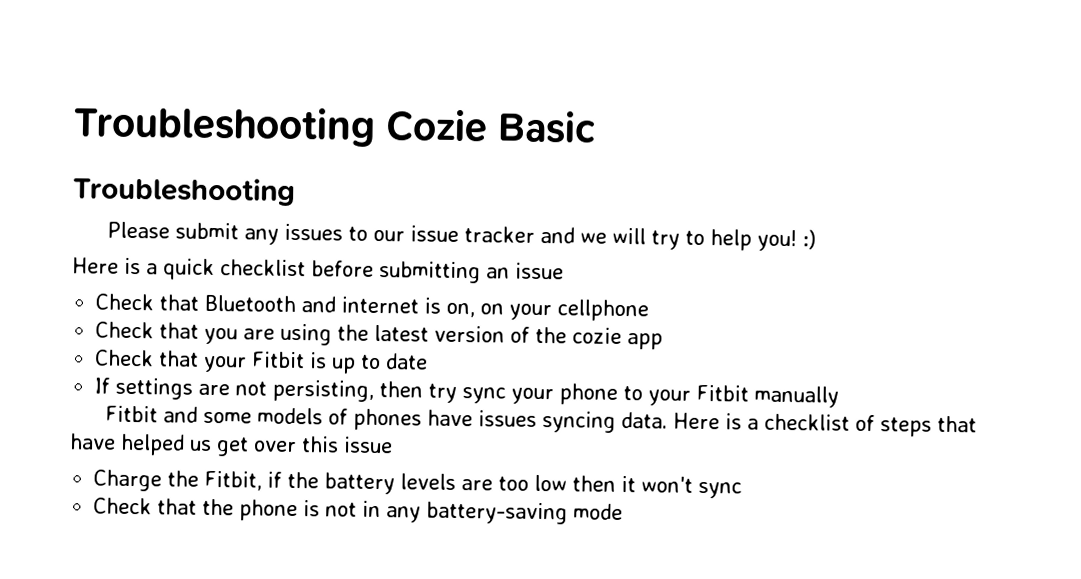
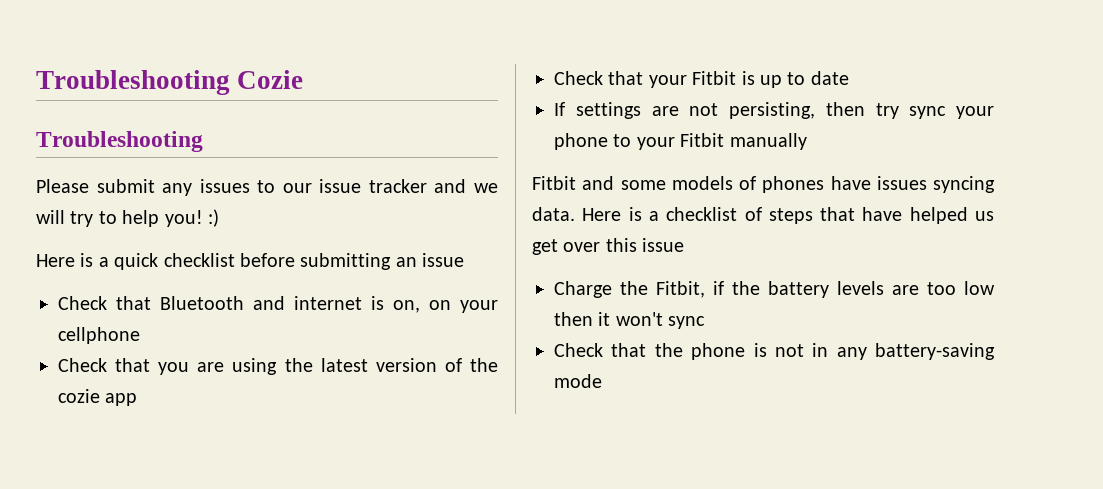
[497,110,597,144] Basic -> (304, 79) none

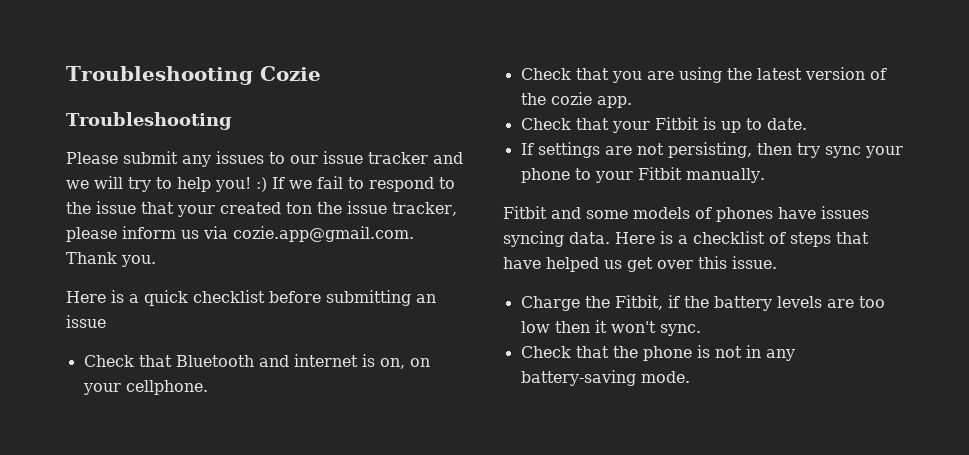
(219, 218) none -> [272,176,455,192] [66,201,457,217] [66,226,414,242] [66,252,156,267] If we fail to respond to the issue that your created ton the issue tracker, please inform us via cozie.app@gmail.com. Thank you.
[58,327,140,344] cellphone -> [125,380,208,395] cellphone.
[105,393,138,406] app -> [596,96,632,108] app.
[810,71,849,85] date -> [766,118,807,130] date.
[729,133,807,150] manually -> [685,168,765,183] manually.
[642,238,685,252] issue -> [732,256,777,269] issue.
[668,316,706,329] sync -> [659,324,701,336] sync.
[554,374,602,388] mode -> [640,371,690,383] mode.

